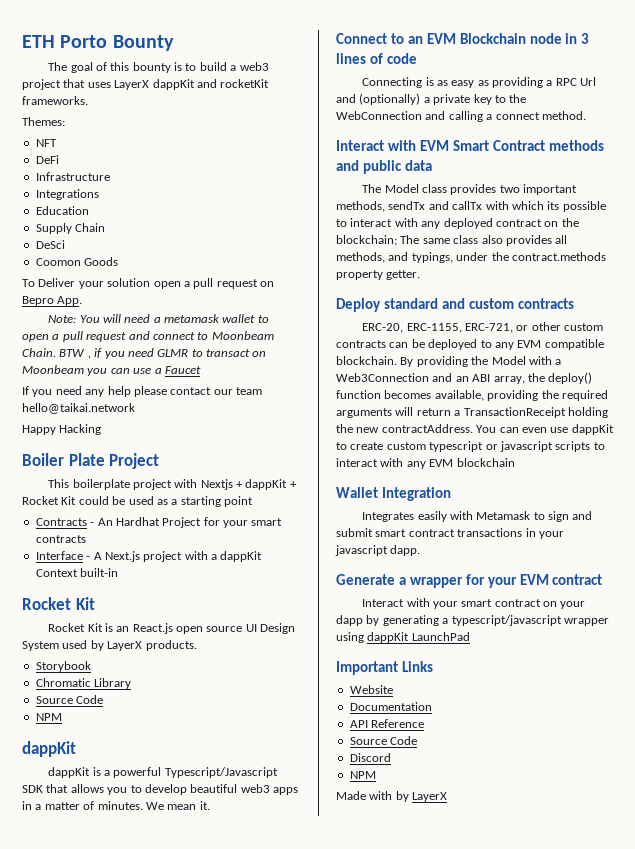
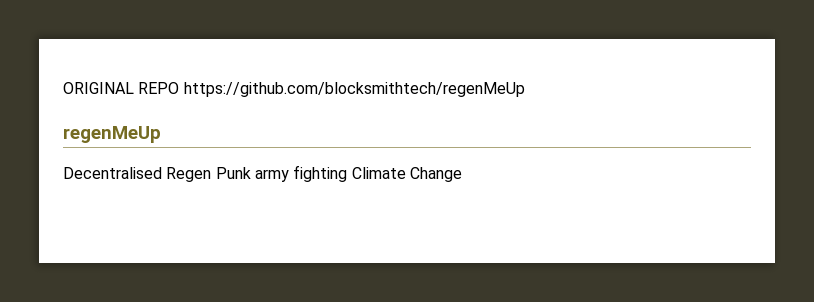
[22,35,174,51] [48,62,269,73] [22,79,270,90] [22,96,88,105] [22,117,65,126] [35,139,57,147] [35,155,59,164] [35,172,110,181] [35,189,99,200] [35,206,89,215] [35,223,106,234] [35,240,65,249] [35,257,119,266] [22,278,274,289] [22,296,83,306] [48,314,269,323] [22,331,274,342] [22,348,267,359] [22,365,201,376] [22,386,262,397] [22,403,135,414] [22,424,102,435] [22,453,160,469] [48,479,297,490] [22,496,253,507] [35,517,283,528] [35,535,86,543] [35,551,263,562] [35,568,119,577] [22,597,95,610] [48,623,296,634] [22,640,197,651] [35,661,91,672] [35,678,132,689] [35,695,104,704] [35,713,62,721] [22,741,76,757] [48,767,278,778] [22,784,298,795] [22,801,210,810] [336,33,590,44] [336,53,417,64] [362,77,597,88] [336,93,527,105] [336,111,586,122] [336,140,604,151] [336,160,432,174] [362,184,578,195] [336,201,606,212] [336,218,579,229] [336,235,568,246] [336,252,606,263] [336,270,421,280] [336,298,574,312] [362,322,604,333] [336,339,604,350] [336,356,562,367] [336,372,593,384] [336,390,608,401] [336,407,608,418] [336,424,614,435] [336,441,605,452] [336,458,515,469] [336,487,451,501] [362,511,593,522] [336,528,564,539] [335,545,421,556] [336,574,603,588] [362,598,586,609] [336,615,609,626] [336,632,470,643] [336,661,433,675] [349,685,393,694] [349,702,432,711] [349,719,425,728] [349,736,418,745] [349,753,391,762] [349,771,376,779] [336,791,448,802] ETH Porto Bounty // The goal of this bounty is to build a web3 project that uses LayerX dappKit and rocketKit frameworks. // Themes: // NFT // DeFi // Infrastructure // Integrations // Education // Supply Chain // DeSci // Coomon Goods // To Deliver your solution open a pull request on Bepro App. // Note: You will need a metamask wallet to open a pull request and connect to Moonbeam Chain. BTW , if you need GLMR to transact on Moonbeam you can use a Faucet // If you need any help please contact our team hello@taikai.network // Happy Hacking // Boiler Plate Project // This boilerplate project with Nextjs + dappKit + Rocket Kit could be used as a starting point // Contracts - An Hardhat Project for your smart contracts // Interface - A Next.js project with a dappKit Context built-in // Rocket Kit // Rocket Kit is an React.js open source UI Design System used by LayerX products. // Storybook // Chromatic Library // Source Code // NPM // dappKit // dappKit is a powerful Typescript/Javascript SDK that allows you to develop beautiful web3 apps in a matter of minutes. We mean it. // Connect to an EVM Blockchain node in 3 lines of code // Connecting is as easy as providing a RPC Url and (optionally) a private key to the WebConnection and calling a connect method. // Interact with EVM Smart Contract methods and public data // The Model class provides two important methods, sendTx and callTx with which its possible to interact with any deployed contract on the blockchain; The same class also provides all methods, and typings, under the contract.methods property getter. // Deploy standard and custom contracts // ERC-20, ERC-1155, ERC-721, or other custom contracts can be deployed to any EVM compatible blockchain. By providing the Model with a Web3Connection and an ABI array, the deploy() function becomes available, providing the required arguments will return a TransactionReceipt holding the new contractAddress. You can even use dappKit to create custom typescript or javascript scripts to interact with any EVM blockchain // Wallet Integration // Integrates easily with Metamask to sign and submit smart contract transactions in your javascript dapp. // Generate a wrapper for your EVM contract // Interact with your smart contract on your dapp by generating a typescript/javascript wrapper using dappKit LaunchPad // Important Links // Website // Documentation // API Reference // Source Code // Discord // NPM // Made with by LayerX -> [63,82,525,97] [63,126,161,143] [63,165,462,182] ORIGINAL REPO https://github.com/blocksmithtech/regenMeUp // regenMeUp // Decentralised Regen Punk army fighting Climate Change

